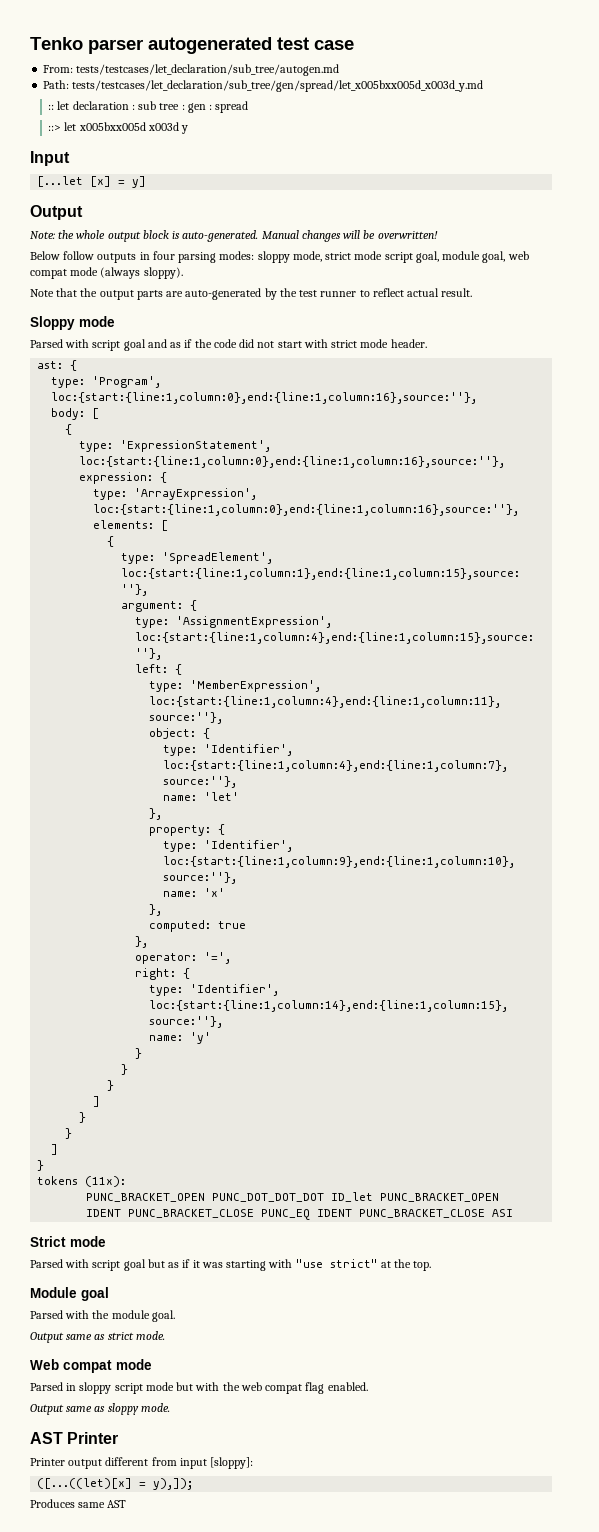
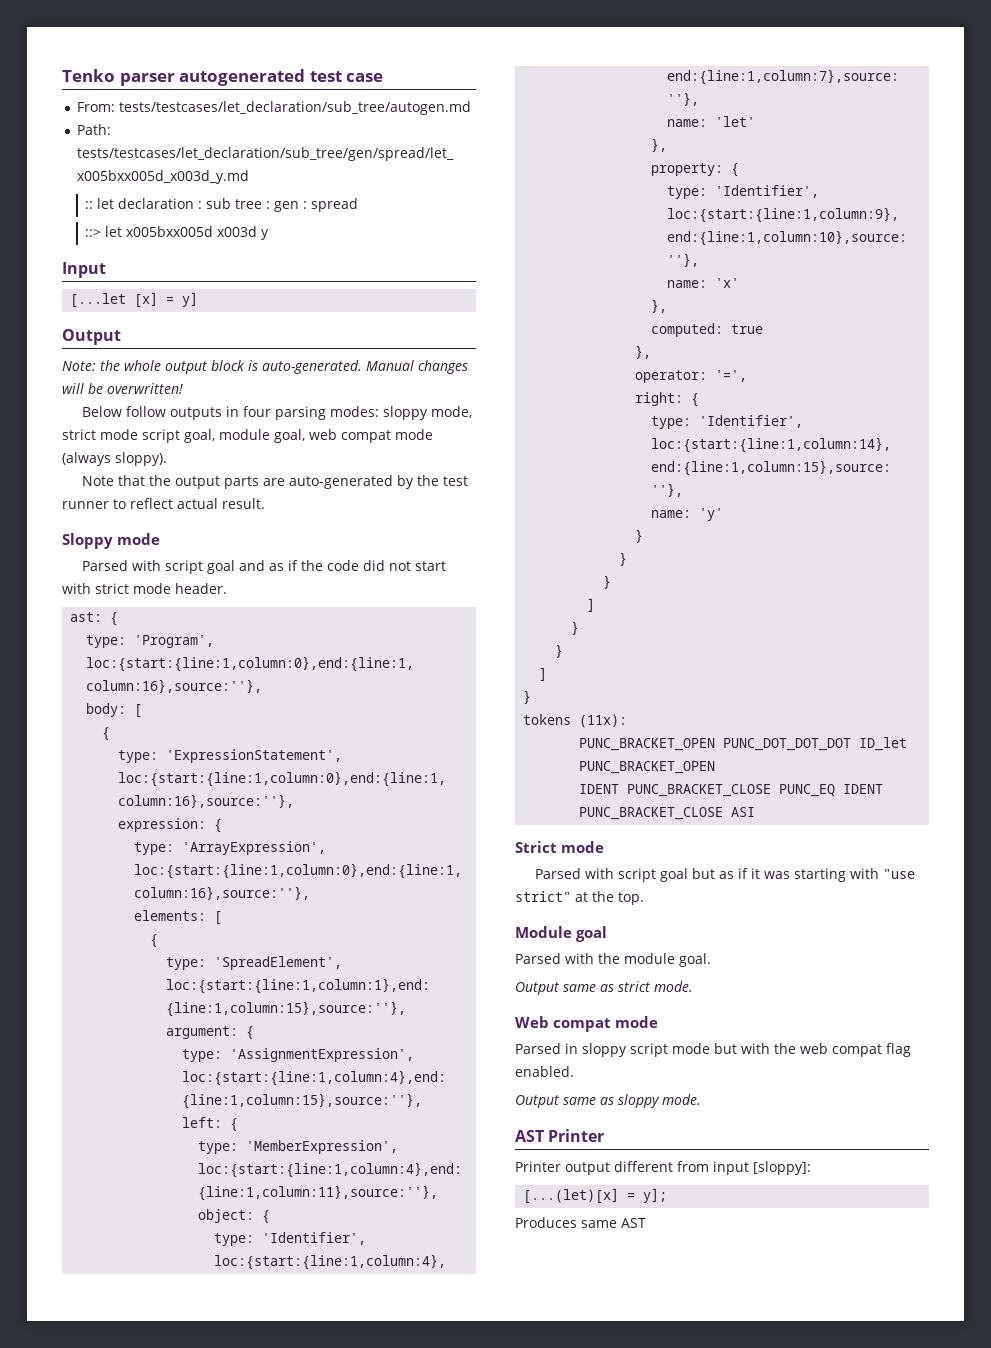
[37,1478,194,1490] ([...((let)[x] = y),]); -> [523,1188,668,1204] [...(let)[x] = y];

